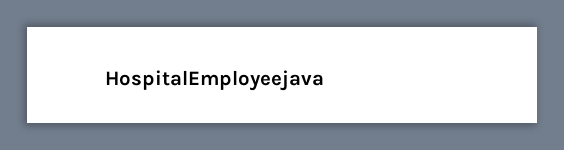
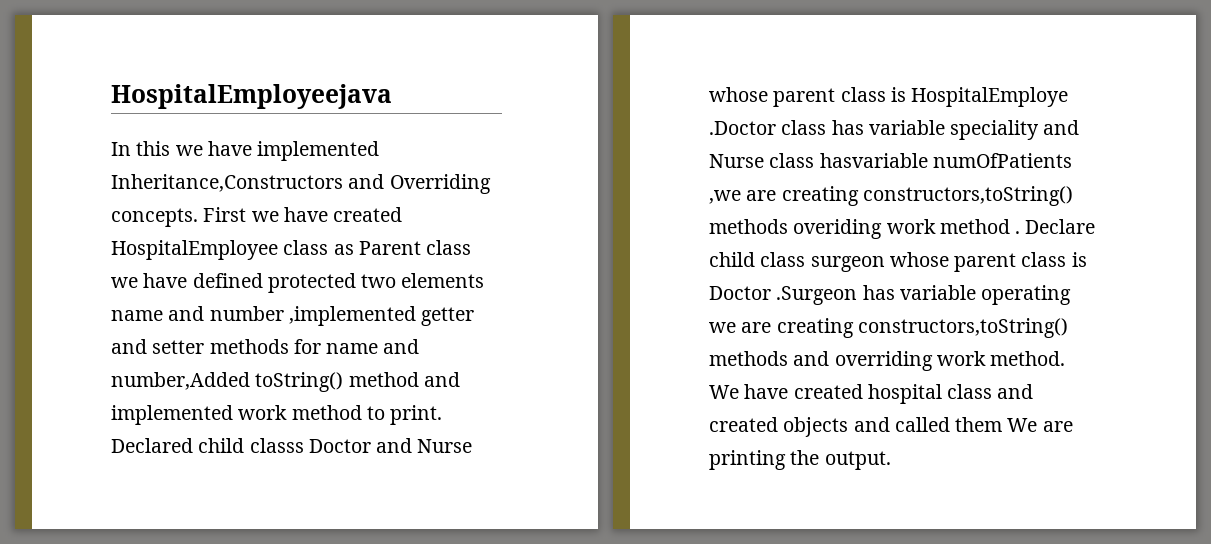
(324, 80) none -> [111,141,380,161] [111,174,491,194] [111,207,403,227] [111,240,472,260] [111,273,485,293] [111,306,475,326] [111,339,420,354] [111,372,460,392] [111,405,443,425] [111,438,473,453] [709,87,1069,107] [709,120,1080,140] [709,153,1072,168] [709,186,1073,206] [709,219,1096,239] [709,252,1087,272] [709,285,1072,305] [709,318,1068,338] [709,351,1066,371] [709,384,1034,404] [709,417,1073,437] [709,450,891,470] // In this we have implemented Inheritance,Constructors and Overriding concepts. First we have created HospitalEmployee class as Parent class we have defined protected two elements name and number ,implemented getter and setter methods for name and number,Added toString() method and implemented work method to print. Declared child classs Doctor and Nurse whose parent class is HospitalEmploye .Doctor class has variable speciality and Nurse class hasvariable numOfPatients ,we are creating constructors,toString() methods overiding work method . Declare child class surgeon whose parent class is Doctor .Surgeon has variable operating we are creating constructors,toString() methods and overriding work method. We have created hospital class and created objects and called them We are printing the output.

